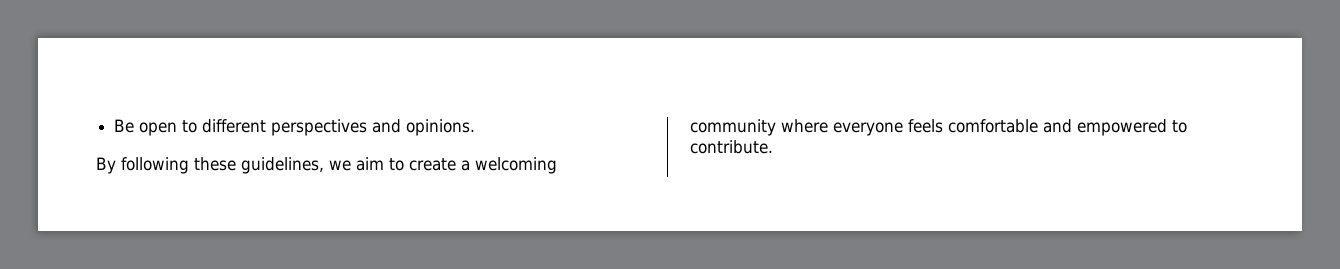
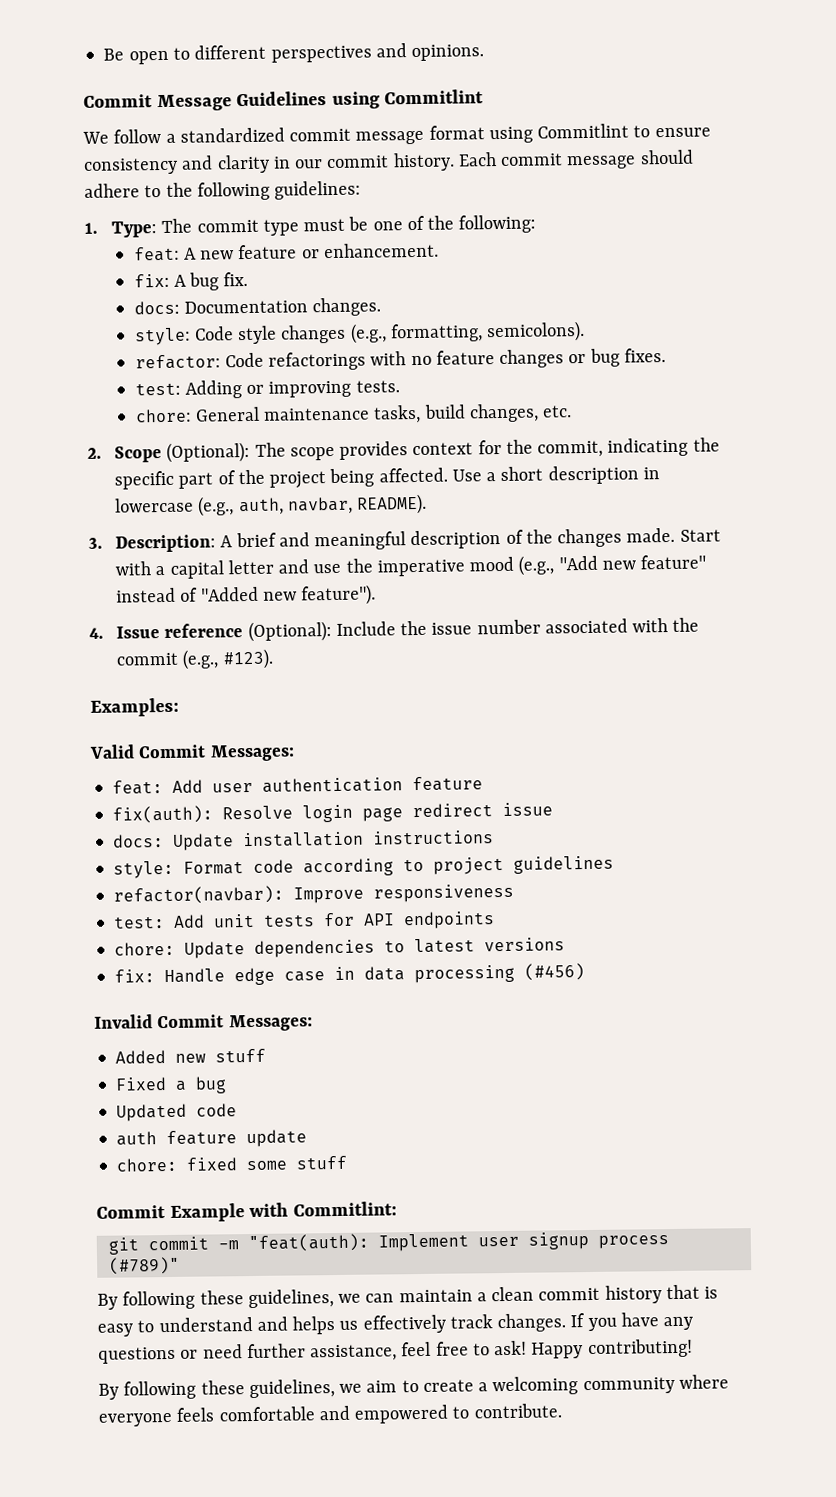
(476, 127) none -> [83,89,485,112] [82,123,711,145] [83,149,694,175] [84,180,362,201] [84,214,537,238] [133,242,439,262] [133,271,249,291] [133,297,382,317] [133,320,586,346] [134,348,666,371] [134,380,400,399] [134,403,573,424] [87,437,720,463] [114,465,660,490] [115,493,428,517] [88,527,721,553] [115,554,707,579] [116,584,377,606] [89,617,700,643] [116,648,274,670] [90,697,179,717] [89,744,295,762] [112,776,484,795] [112,802,554,824] [113,830,495,851] [113,855,615,879] [113,883,515,905] [113,911,496,930] [114,937,566,959] [114,963,586,986] [94,1014,313,1032] [115,1048,267,1064] [115,1076,228,1094] [116,1103,238,1122] [116,1129,308,1148] [116,1155,348,1172] [96,1201,397,1222] [107,1232,669,1255] [108,1256,180,1275] [97,1284,719,1310] [97,1312,694,1337] [98,1338,693,1364] // Commit Message Guidelines using Commitlint // We follow a standardized commit message format using Commitlint to ensure consistency and clarity in our commit history. Each commit message should adhere to the following guidelines: // 1. Type: The commit type must be one of the following: // feat: A new feature or enhancement. // fix: A bug fix. // docs: Documentation changes. // style: Code style changes (e.g., formatting, semicolons). // refactor: Code refactorings with no feature changes or bug fixes. // test: Adding or improving tests. // chore: General maintenance tasks, build changes, etc. // 2. Scope (Optional): The scope provides context for the commit, indicating the specific part of the project being affected. Use a short description in lowercase (e.g., auth, navbar, README). // 3. Description: A brief and meaningful description of the changes made. Start with a capital letter and use the imperative mood (e.g., "Add new feature" instead of "Added new feature"). // 4. Issue reference (Optional): Include the issue number associated with the commit (e.g., #123). // Examples: // Valid Commit Messages: // feat: Add user authentication feature // fix(auth): Resolve login page redirect issue // docs: Update installation instructions // style: Format code according to project guidelines // refactor(navbar): Improve responsiveness // test: Add unit tests for API endpoints // chore: Update dependencies to latest versions // fix: Handle edge case in data processing (#456) // Invalid Commit Messages: // Added new stuff // Fixed a bug // Updated code // auth feature update // chore: fixed some stuff // Commit Example with Commitlint: // git commit -m "feat(auth): Implement user signup process (#789)" // By following these guidelines, we can maintain a clean commit history that is easy to understand and helps us effectively track changes. If you have any questions or need further assistance, feel free to ask! Happy contributing!

